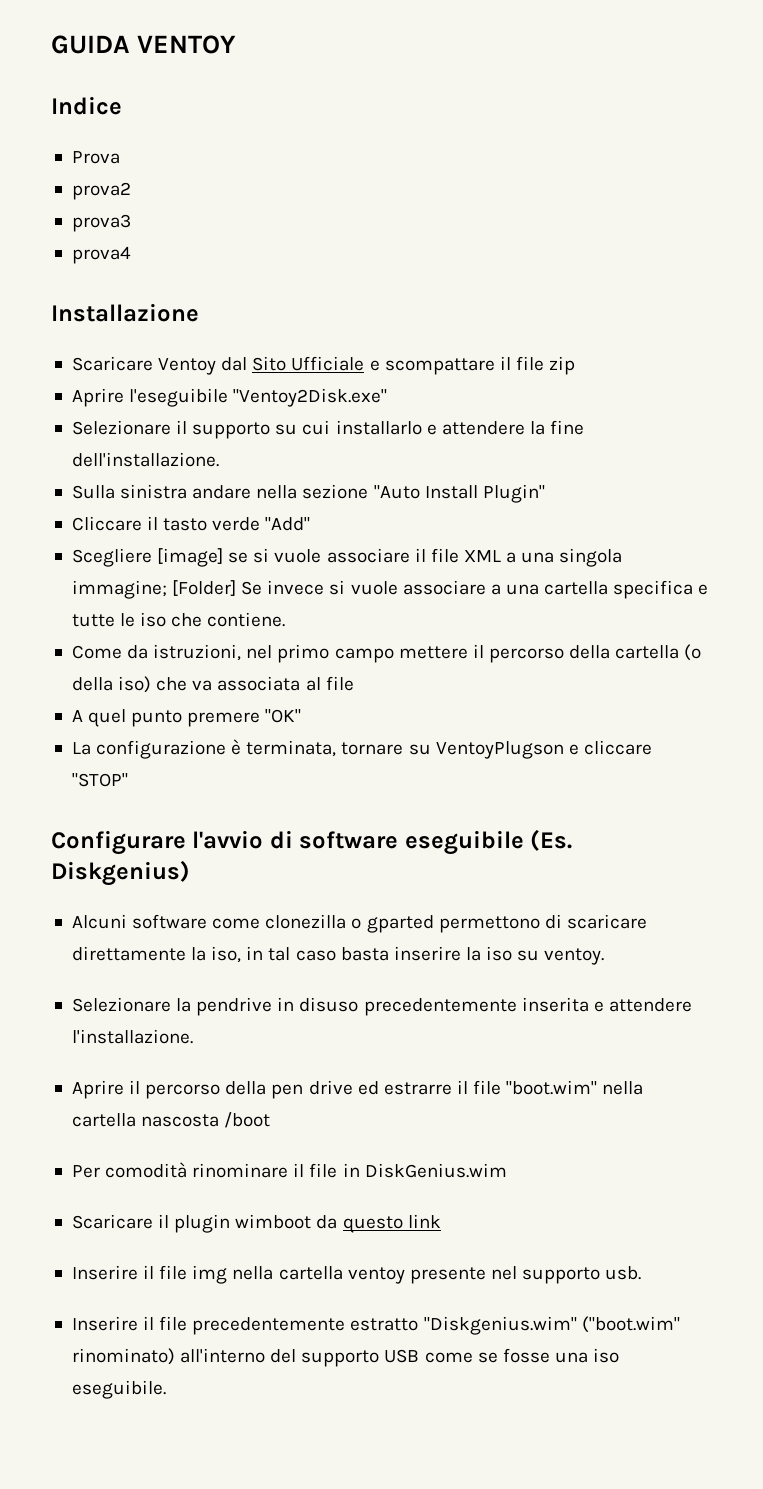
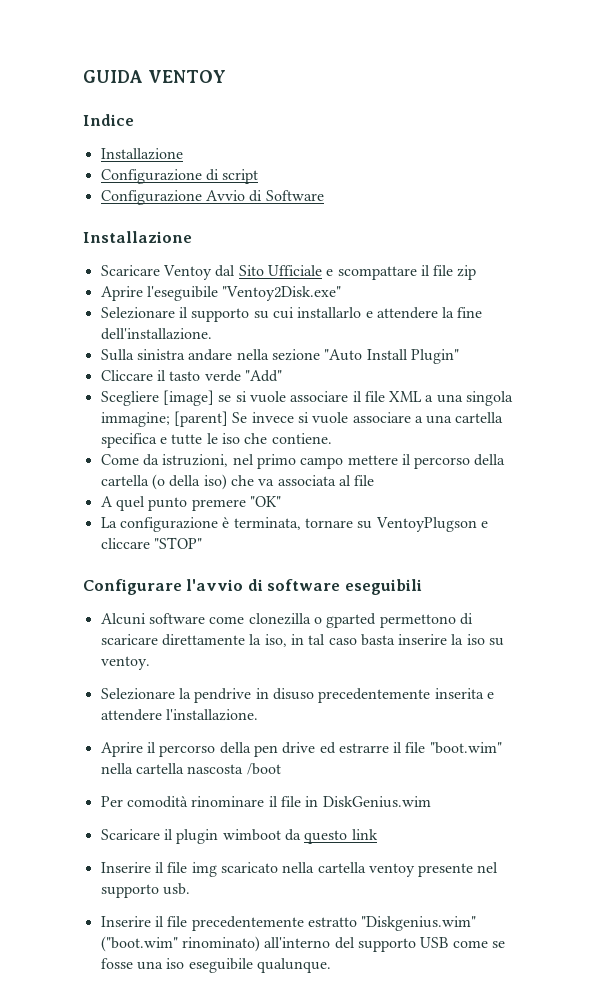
[71,151,120,164] [71,182,131,200] [71,214,131,232] [71,246,131,264] Prova // prova2 // prova3 // prova4 -> [100,148,183,160] [100,169,259,184] [100,190,324,205] Installazione // Configurazione di script // Configurazione Avvio di Software
[172,580,237,596] [Folder] -> [173,411,228,427] [parent]
[404,829,573,855] [51,860,190,886] eseguibile (Es. Diskgenius) -> [344,579,422,595] eseguibili
(228, 1274) none -> [220,862,278,873] scaricato
[71,1380,166,1399] eseguibile. -> [188,958,331,973] eseguibile qualunque.

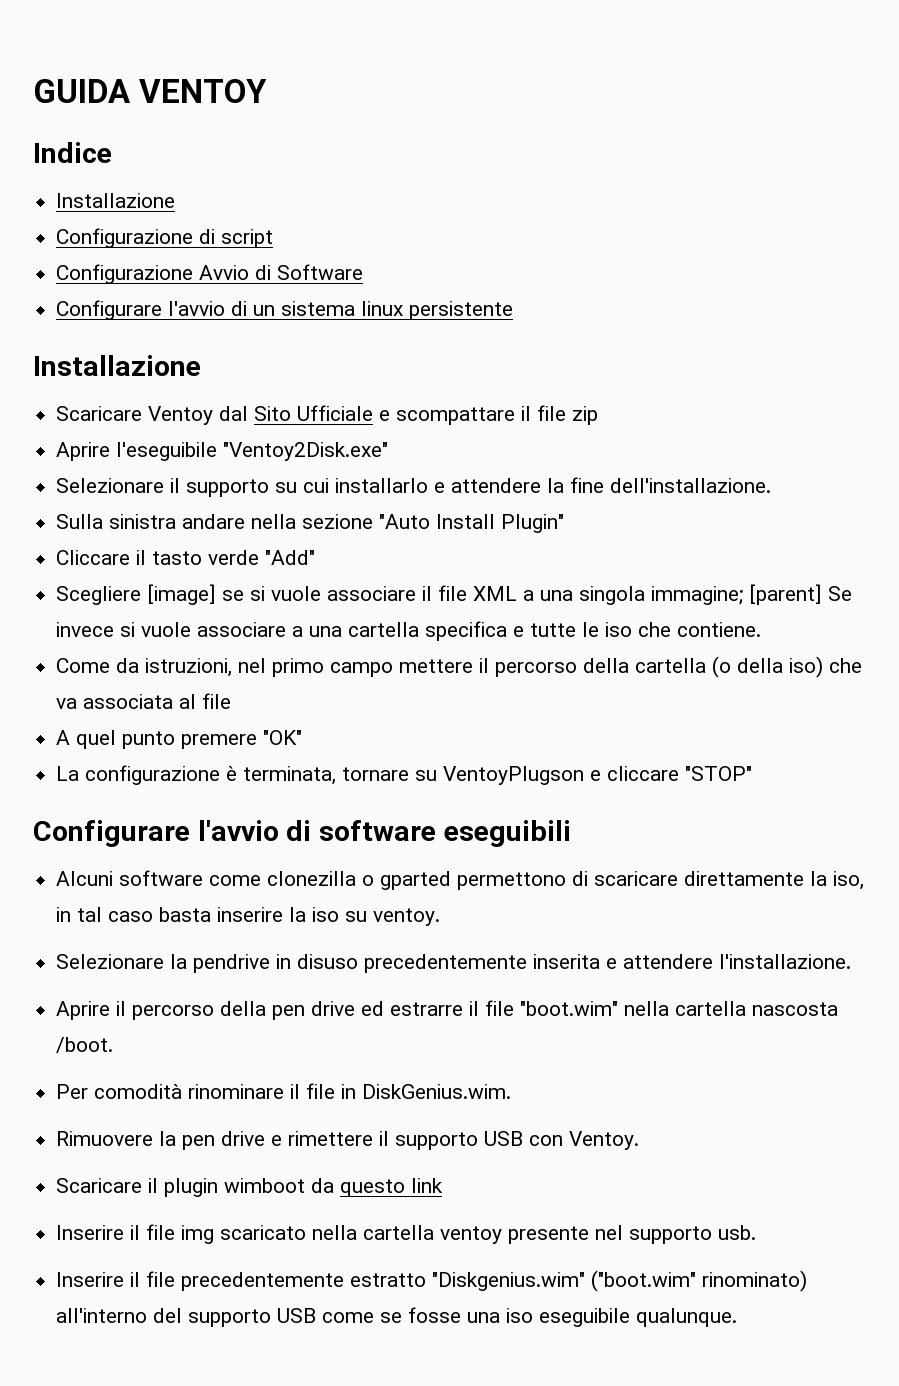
(324, 195) none -> [56,300,514,320] // Configurare l'avvio di un sistema linux persistente
[246,763,281,775] /boot -> [56,1037,114,1053] /boot.
[322,796,431,808] DiskGenius.wim -> [362,1084,512,1099] [56,1131,640,1150] DiskGenius.wim. // Rimuovere la pen drive e rimettere il supporto USB con Ventoy.

